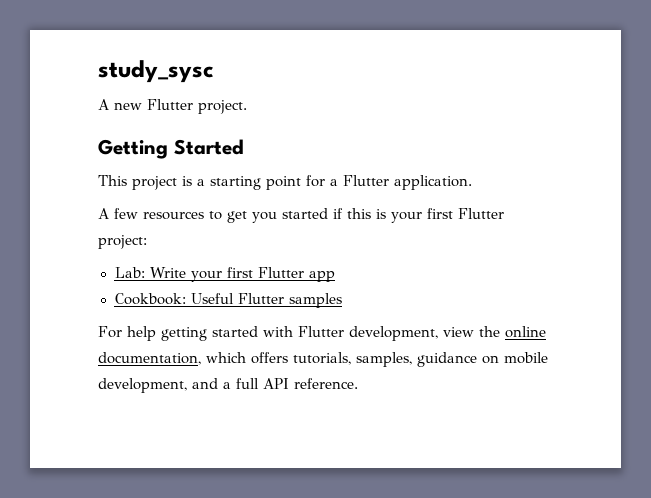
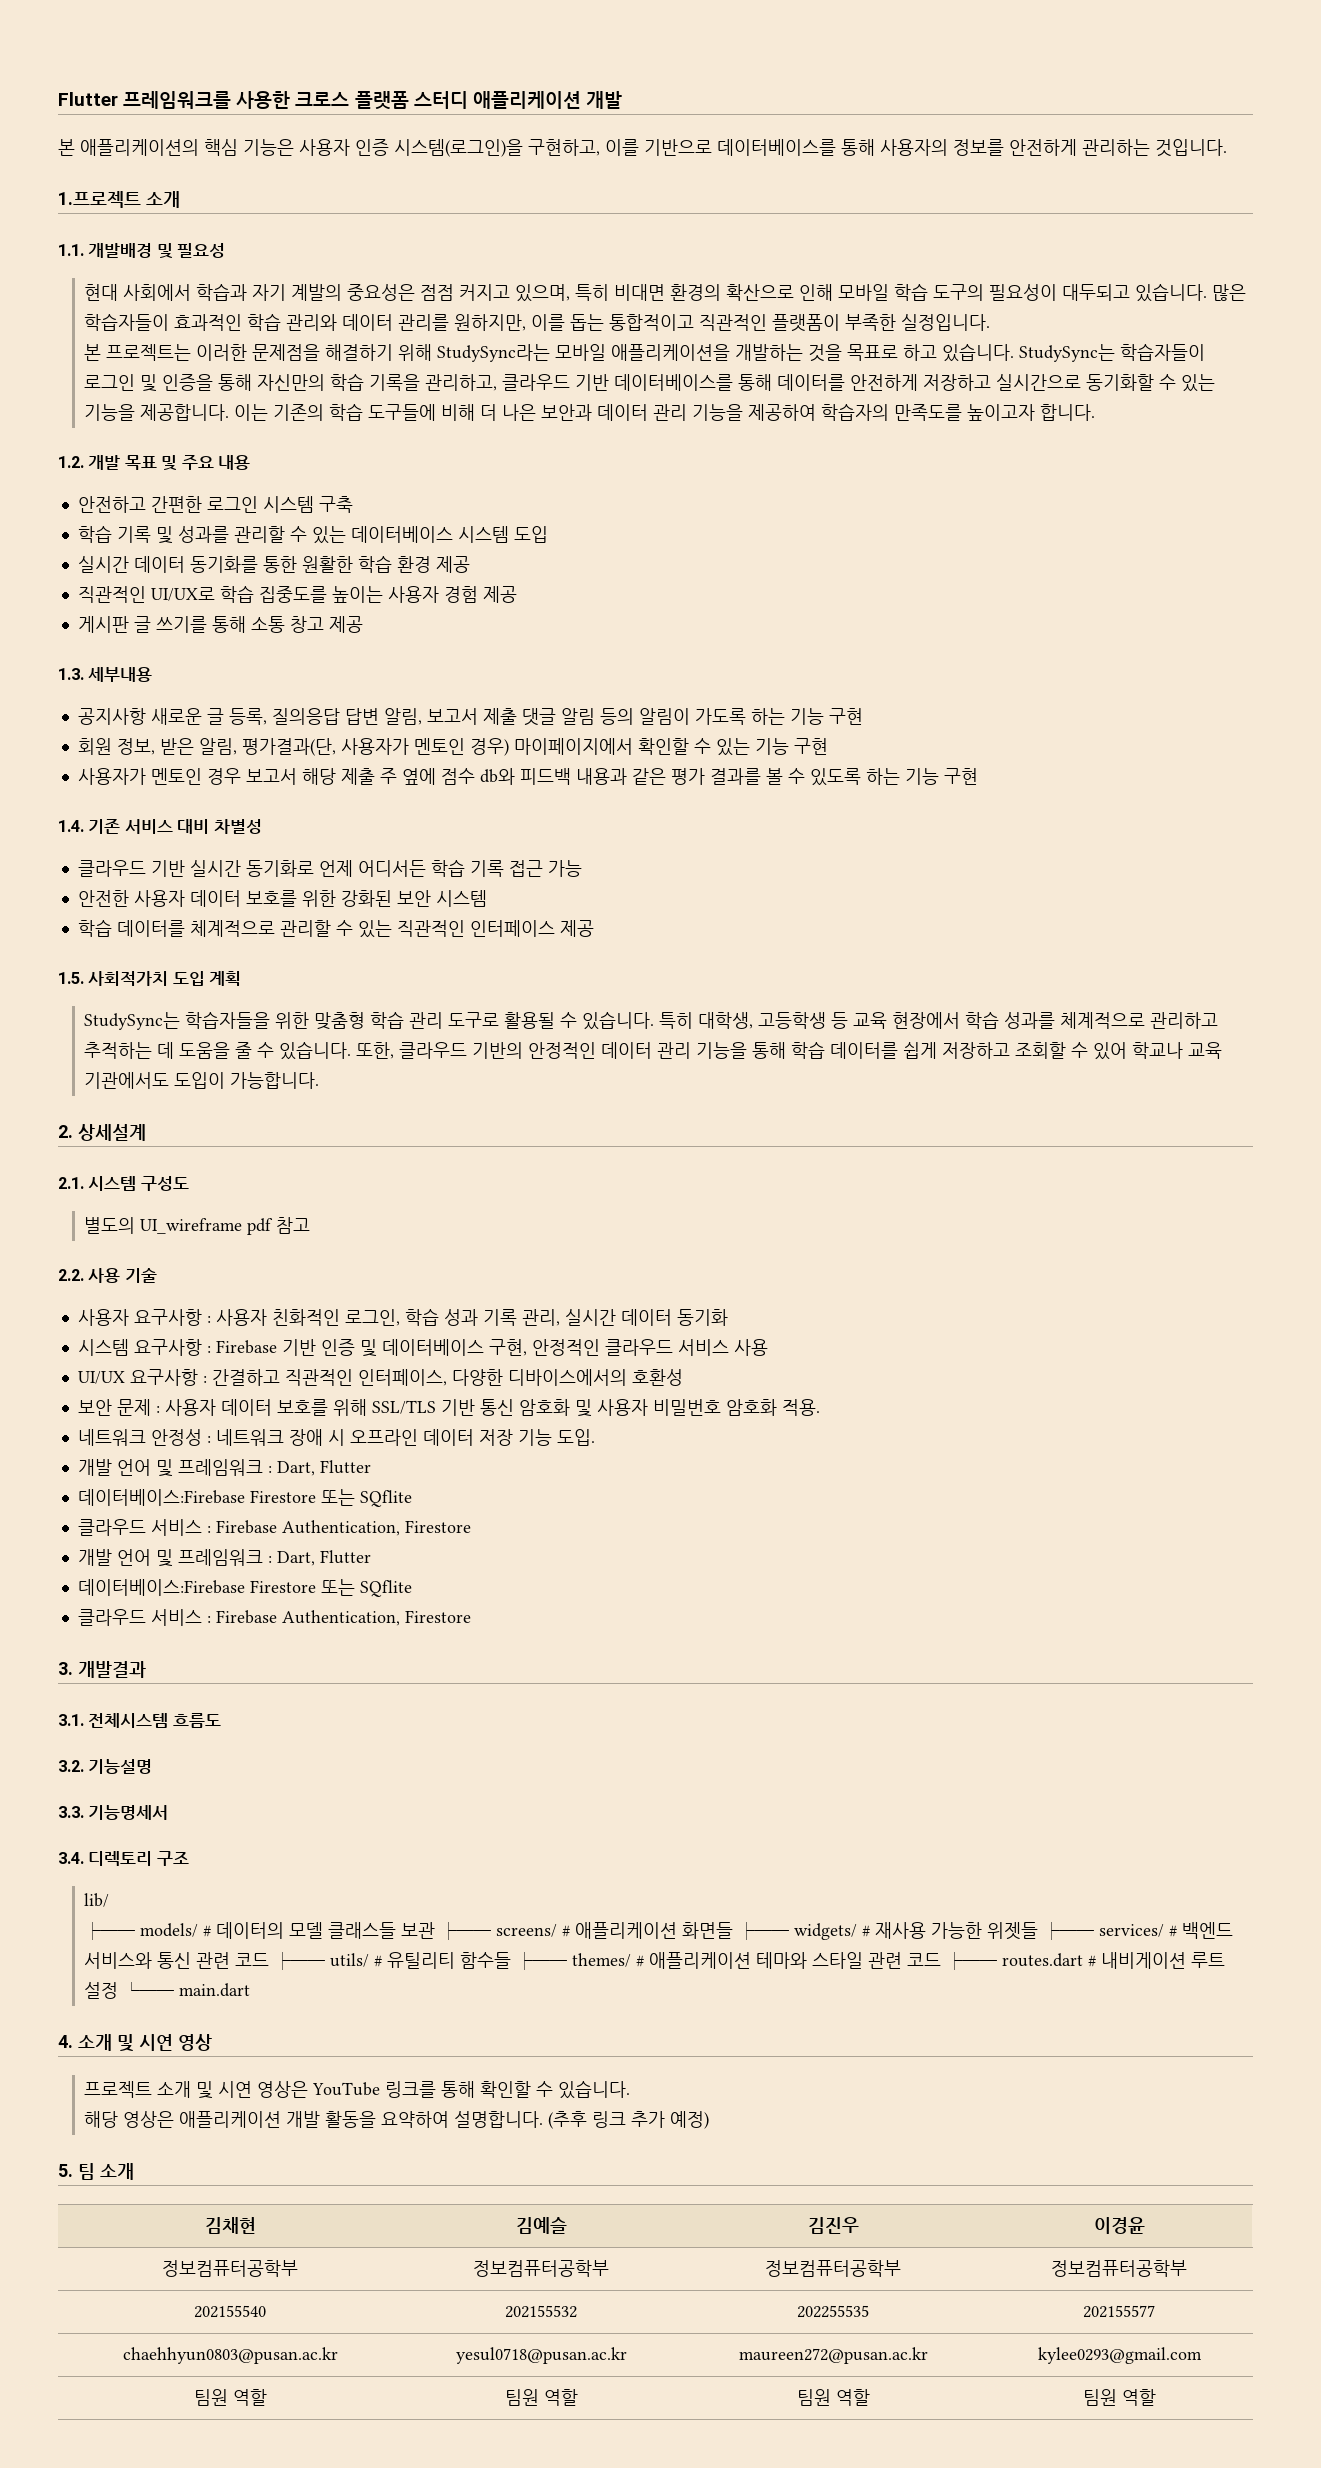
[98,60,213,83] [98,99,247,114] [98,139,244,159] [98,175,472,190] [98,208,504,223] [98,235,147,249] [114,267,336,282] [114,293,342,308] [98,326,546,341] [98,352,548,367] [98,378,358,393] study_sysc // A new Flutter project. // Getting Started // This project is a starting point for a Flutter application. // A few resources to get you started if this is your first Flutter project: // Lab: Write your first Flutter app // Cookbook: Useful Flutter samples // For help getting started with Flutter development, view the online documentation, which offers tutorials, samples, guidance on mobile development, and a full API reference. -> [58,91,622,110] [58,139,1227,157] [58,191,180,208] [58,243,226,259] [84,283,1247,302] [84,313,991,332] [84,343,1206,362] [84,373,1216,392] [84,403,1096,421] [58,455,251,471] [77,496,353,513] [77,525,548,544] [77,555,470,573] [77,585,517,603] [77,616,363,633] [58,667,153,682] [77,708,863,726] [77,738,828,756] [77,768,978,786] [58,819,262,834] [77,859,582,877] [77,890,487,907] [77,919,594,938] [58,971,242,986] [84,1011,1219,1030] [84,1041,1223,1060] [84,1072,320,1089] [58,1124,146,1141] [58,1176,189,1191] [84,1217,311,1235] [58,1268,157,1283] [77,1308,728,1326] [77,1339,768,1357] [77,1369,683,1386] [77,1399,820,1417] [77,1429,595,1446] [77,1459,371,1477] [77,1489,412,1507] [77,1519,471,1536] [77,1549,371,1567] [77,1579,412,1597] [77,1609,471,1626] [58,1661,146,1678] [58,1713,221,1728] [58,1759,153,1774] [58,1805,169,1820] [58,1851,189,1866] [84,1893,110,1907] [84,1922,1234,1940] [84,1952,1226,1970] [84,1982,251,1999] [58,2034,212,2052] [84,2080,631,2099] [84,2111,710,2129] [58,2163,134,2180] [204,2217,256,2234] [515,2217,567,2234] [807,2217,859,2234] [1093,2217,1145,2234] [162,2260,298,2277] [473,2260,609,2277] [764,2260,901,2277] [1051,2260,1187,2277] [194,2305,266,2318] [505,2305,577,2318] [796,2305,869,2318] [1083,2305,1155,2318] [122,2347,338,2364] [455,2347,627,2364] [738,2347,928,2364] [1037,2347,1202,2364] [193,2389,267,2406] [504,2389,578,2406] [796,2389,870,2406] [1082,2389,1156,2406] Flutter 프레임워크를 사용한 크로스 플랫폼 스터디 애플리케이션 개발 // 본 애플리케이션의 핵심 기능은 사용자 인증 시스템(로그인)을 구현하고, 이를 기반으로 데이터베이스를 통해 사용자의 정보를 안전하게 관리하는 것입니다. // 1.프로젝트 소개 // 1.1. 개발배경 및 필요성 // 현대 사회에서 학습과 자기 계발의 중요성은 점점 커지고 있으며, 특히 비대면 환경의 확산으로 인해 모바일 학습 도구의 필요성이 대두되고 있습니다. 많은 학습자들이 효과적인 학습 관리와 데이터 관리를 원하지만, 이를 돕는 통합적이고 직관적인 플랫폼이 부족한 실정입니다. // 본 프로젝트는 이러한 문제점을 해결하기 위해 StudySync라는 모바일 애플리케이션을 개발하는 것을 목표로 하고 있습니다. StudySync는 학습자들이 로그인 및 인증을 통해 자신만의 학습 기록을 관리하고, 클라우드 기반 데이터베이스를 통해 데이터를 안전하게 저장하고 실시간으로 동기화할 수 있는 기능을 제공합니다. 이는 기존의 학습 도구들에 비해 더 나은 보안과 데이터 관리 기능을 제공하여 학습자의 만족도를 높이고자 합니다. // 1.2. 개발 목표 및 주요 내용 // 안전하고 간편한 로그인 시스템 구축 // 학습 기록 및 성과를 관리할 수 있는 데이터베이스 시스템 도입 // 실시간 데이터 동기화를 통한 원활한 학습 환경 제공 // 직관적인 UI/UX로 학습 집중도를 높이는 사용자 경험 제공 // 게시판 글 쓰기를 통해 소통 창고 제공 // 1.3. 세부내용 // 공지사항 새로운 글 등록, 질의응답 답변 알림, 보고서 제출 댓글 알림 등의 알림이 가도록 하는 기능 구현 // 회원 정보, 받은 알림, 평가결과(단, 사용자가 멘토인 경우) 마이페이지에서 확인할 수 있는 기능 구현 // 사용자가 멘토인 경우 보고서 해당 제출 주 옆에 점수 db와 피드백 내용과 같은 평가 결과를 볼 수 있도록 하는 기능 구현 // 1.4. 기존 서비스 대비 차별성 // 클라우드 기반 실시간 동기화로 언제 어디서든 학습 기록 접근 가능 // 안전한 사용자 데이터 보호를 위한 강화된 보안 시스템 // 학습 데이터를 체계적으로 관리할 수 있는 직관적인 인터페이스 제공 // 1.5. 사회적가치 도입 계획 // StudySync는 학습자들을 위한 맞춤형 학습 관리 도구로 활용될 수 있습니다. 특히 대학생, 고등학생 등 교육 현장에서 학습 성과를 체계적으로 관리하고 추적하는 데 도움을 줄 수 있습니다. 또한, 클라우드 기반의 안정적인 데이터 관리 기능을 통해 학습 데이터를 쉽게 저장하고 조회할 수 있어 학교나 교육 기관에서도 도입이 가능합니다. // 2. 상세설계 // 2.1. 시스템 구성도 // 별도의 UI_wireframe pdf 참고 // 2.2. 사용 기술 // 사용자 요구사항 : 사용자 친화적인 로그인, 학습 성과 기록 관리, 실시간 데이터 동기화 // 시스템 요구사항 : Firebase 기반 인증 및 데이터베이스 구현, 안정적인 클라우드 서비스 사용 // UI/UX 요구사항 : 간결하고 직관적인 인터페이스, 다양한 디바이스에서의 호환성 // 보안 문제 : 사용자 데이터 보호를 위해 SSL/TLS 기반 통신 암호화 및 사용자 비밀번호 암호화 적용. // 네트워크 안정성 : 네트워크 장애 시 오프라인 데이터 저장 기능 도입. // 개발 언어 및 프레임워크 : Dart, Flutter // 데이터베이스:Firebase Firestore 또는 SQflite // 클라우드 서비스 : Firebase Authentication, Firestore // 개발 언어 및 프레임워크 : Dart, Flutter // 데이터베이스:Firebase Firestore 또는 SQflite // 클라우드 서비스 : Firebase Authentication, Firestore // 3. 개발결과 // 3.1. 전체시스템 흐름도 // 3.2. 기능설명 // 3.3. 기능명세서 // 3.4. 디렉토리 구조 // lib/ // ├── models/ # 데이터의 모델 클래스들 보관 ├── screens/ # 애플리케이션 화면들 ├── widgets/ # 재사용 가능한 위젯들 ├── services/ # 백엔드 서비스와 통신 관련 코드 ├── utils/ # 유틸리티 함수들 ├── themes/ # 애플리케이션 테마와 스타일 관련 코드 ├── routes.dart # 내비게이션 루트 설정 └── main.dart // 4. 소개 및 시연 영상 // 프로젝트 소개 및 시연 영상은 YouTube 링크를 통해 확인할 수 있습니다. // 해당 영상은 애플리케이션 개발 활동을 요약하여 설명합니다. (추후 링크 추가 예정) // 5. 팀 소개 // 김채현 | 김예슬 | 김진우 | 이경윤 // 정보컴퓨터공학부 | 정보컴퓨터공학부 | 정보컴퓨터공학부 | 정보컴퓨터공학부 // 202155540 | 202155532 | 202255535 | 202155577 // chaehhyun0803@pusan.ac.kr | yesul0718@pusan.ac.kr | maureen272@pusan.ac.kr | kylee0293@gmail.com // 팀원 역할 | 팀원 역할 | 팀원 역할 | 팀원 역할

